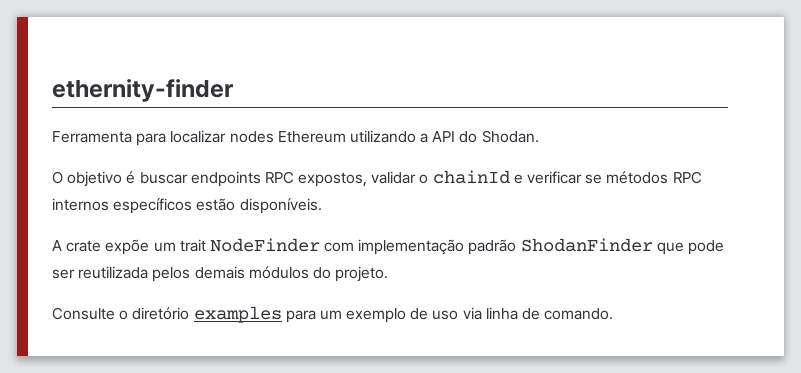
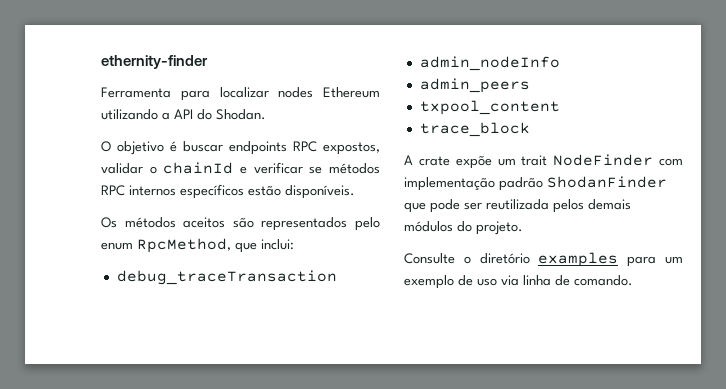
(322, 206) none -> [101,217,380,231] [101,238,294,253] [116,270,337,285] [419,56,560,71] [419,78,530,93] [419,100,560,115] [419,122,530,137] // Os métodos aceitos são representados pelo enum RpcMethod, que inclui: // debug_traceTransaction // admin_nodeInfo // admin_peers // txpool_content // trace_block

